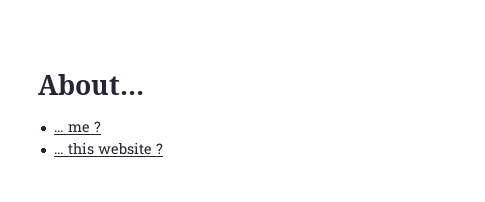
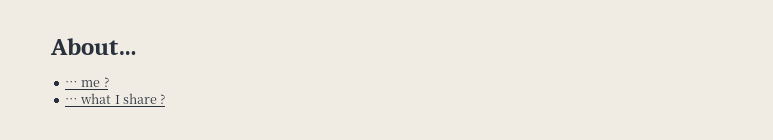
[67,142,152,155] this website -> [80,93,157,104] what I share

